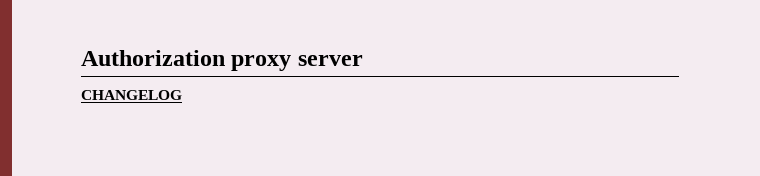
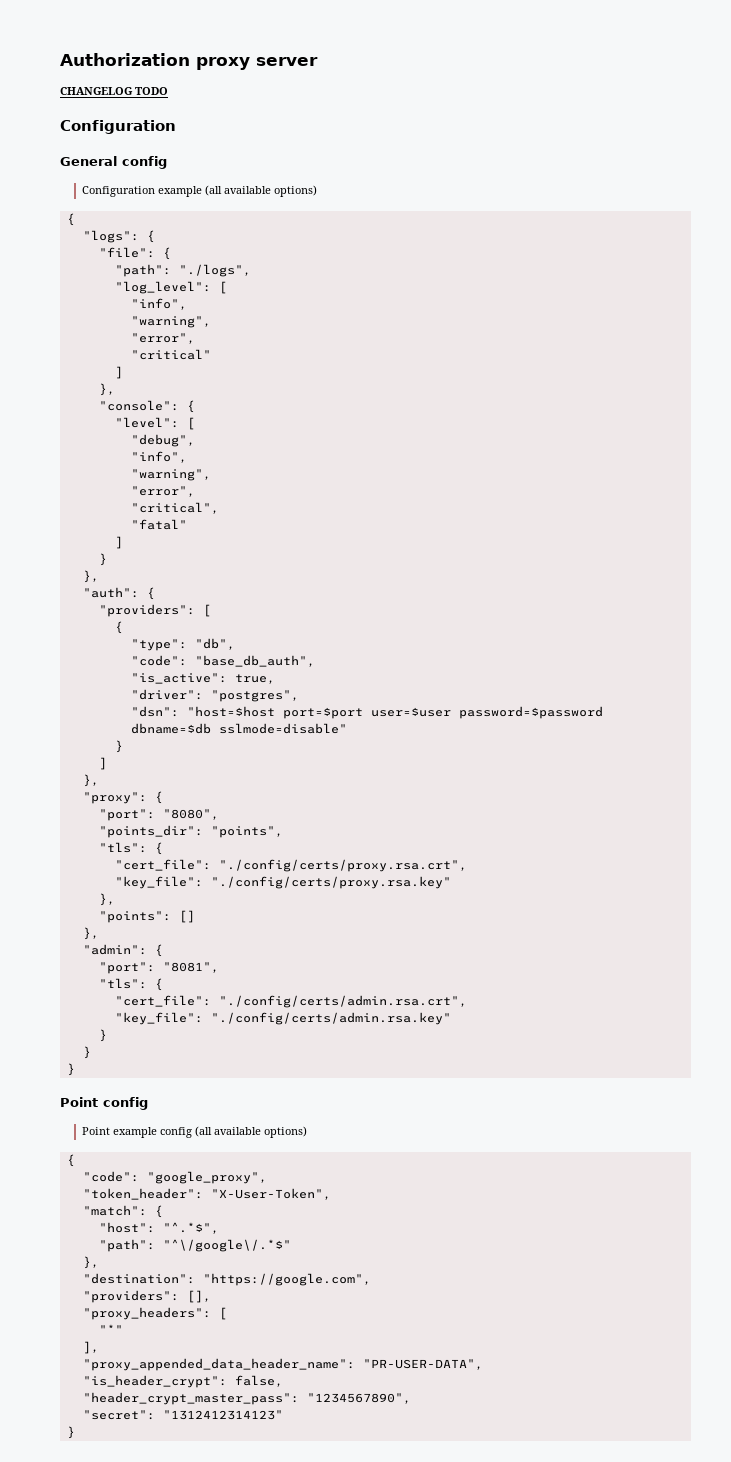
(182, 95) none -> [135,87,168,95] [60,120,176,134] [60,156,167,169] [81,185,317,197] [66,213,75,226] [82,230,155,243] [98,247,171,260] [114,264,251,277] [114,281,227,294] [130,298,187,310] [130,316,211,328] [130,333,195,344] [130,349,211,360] [114,366,123,379] [98,383,115,396] [98,400,195,413] [114,417,195,430] [130,434,195,447] [130,451,187,463] [130,469,211,481] [130,486,195,497] [130,502,219,514] [130,519,187,530] [114,536,123,549] [98,553,107,566] [82,570,99,583] [82,587,155,600] [98,604,211,617] [114,621,123,634] [130,638,235,651] [130,655,315,667] [130,673,275,684] [130,689,299,702] [130,706,603,719] [130,723,347,734] [114,740,123,753] [98,757,107,770] [82,774,99,787] [82,791,163,804] [98,809,219,821] [98,825,283,838] [98,842,163,855] [114,859,467,872] [114,876,451,889] [98,893,115,906] [98,910,195,923] [82,927,99,940] [82,944,163,957] [98,962,219,974] [98,978,163,991] [114,995,467,1008] [114,1012,451,1025] [98,1029,107,1042] [82,1046,91,1059] [66,1063,75,1076] [60,1097,148,1110] [81,1126,307,1138] [66,1154,75,1167] [82,1171,267,1184] [82,1188,331,1200] [82,1205,163,1218] [98,1222,219,1234] [98,1239,291,1252] [82,1256,99,1269] [82,1273,371,1286] [82,1290,211,1303] [82,1307,227,1320] [98,1324,123,1334] [82,1341,99,1354] [82,1358,483,1371] [82,1375,283,1388] [82,1392,411,1405] [82,1410,283,1420] [66,1426,75,1439] TODO // Configuration // General config // Configuration example (all available options) // { // "logs": { // "file": { // "path": "./logs", // "log_level": [ // "info", // "warning", // "error", // "critical" // ] // }, // "console": { // "level": [ // "debug", // "info", // "warning", // "error", // "critical", // "fatal" // ] // } // }, // "auth": { // "providers": [ // { // "type": "db", // "code": "base_db_auth", // "is_active": true, // "driver": "postgres", // "dsn": "host=$host port=$port user=$user password=$password dbname=$db sslmode=disable" // } // ] // }, // "proxy": { // "port": "8080", // "points_dir": "points", // "tls": { // "cert_file": "./config/certs/proxy.rsa.crt", // "key_file": "./config/certs/proxy.rsa.key" // }, // "points": [] // }, // "admin": { // "port": "8081", // "tls": { // "cert_file": "./config/certs/admin.rsa.crt", // "key_file": "./config/certs/admin.rsa.key" // } // } // } // Point config // Point example config (all available options) // { // "code": "google_proxy", // "token_header": "X-User-Token", // "match": { // "host": "^.*$", // "path": "^\/google\/.*$" // }, // "destination": "https://google.com", // "providers": [], // "proxy_headers": [ // "*" // ], // "proxy_appended_data_header_name": "PR-USER-DATA", // "is_header_crypt": false, // "header_crypt_master_pass": "1234567890", // "secret": "1312412314123" // }

